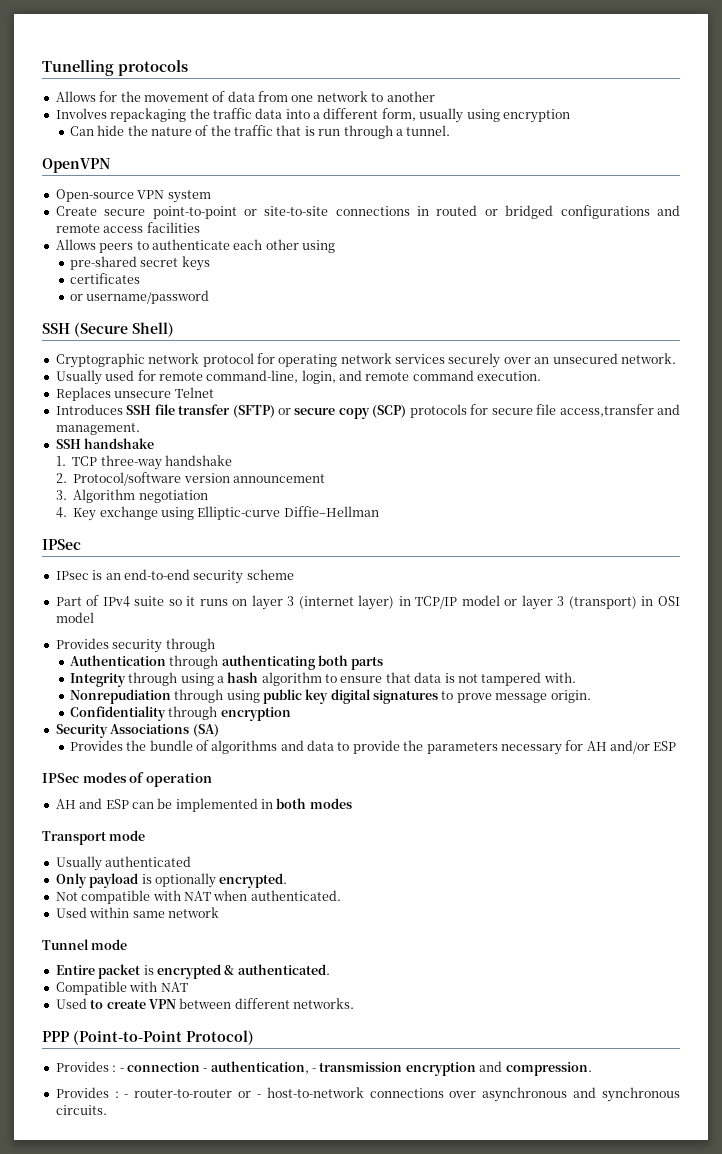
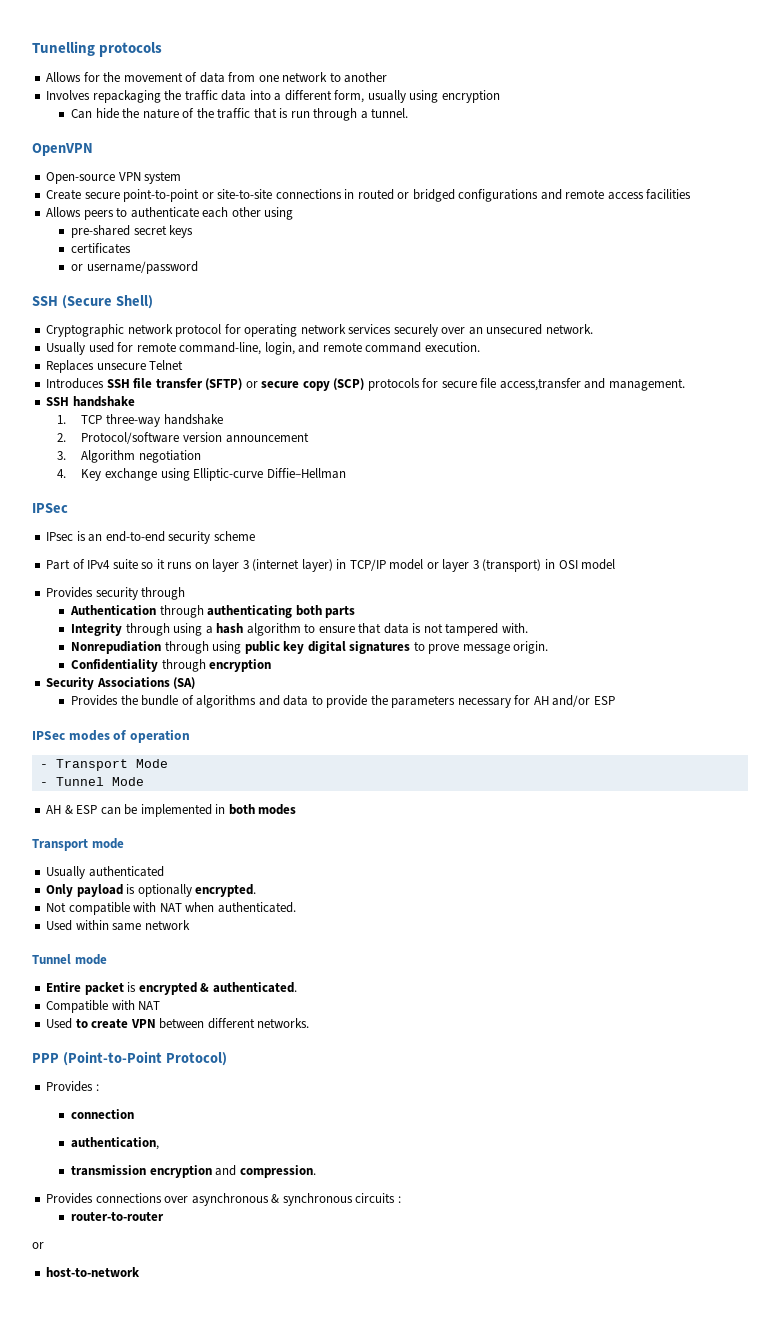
[55,798,103,809] // AH and -> [39,759,168,771] [39,777,144,786] [46,805,73,814] // - Transport Mode // - Tunnel Mode // AH &
[119,1068,124,1072] - -> (99, 1087) //
[203,1068,208,1072] - -> (135, 1114) //
[312,1068,316,1072] - -> (160, 1143) //
[114,1087,680,1102] [55,1105,107,1115] : - router-to-router or - host-to-network connections over asynchronous and synchronous circuits. -> [95,1193,401,1206] [71,1212,165,1221] [32,1242,44,1249] [46,1267,141,1277] connections over asynchronous & synchronous circuits : // router-to-router // or // host-to-network

